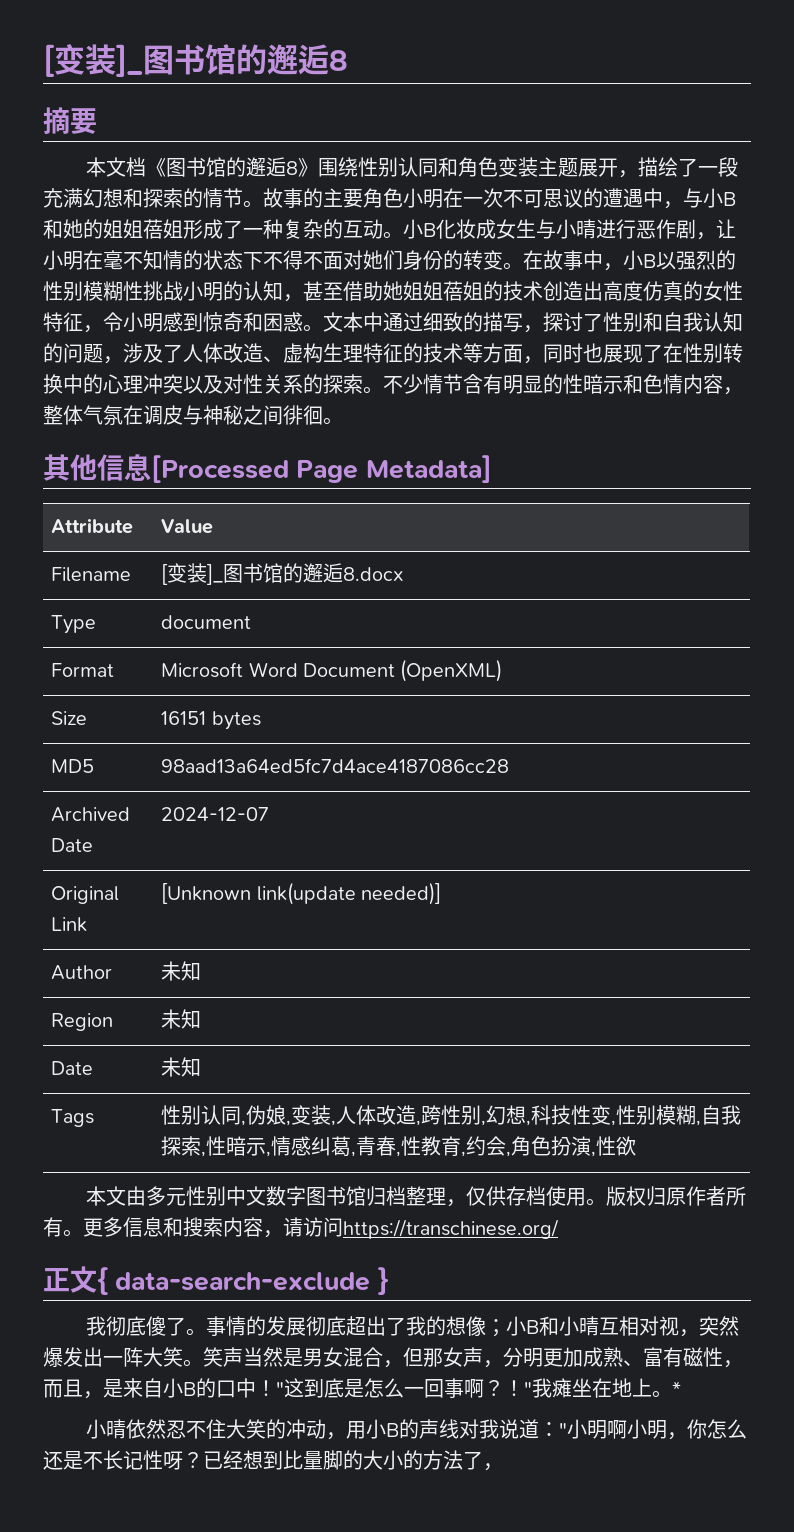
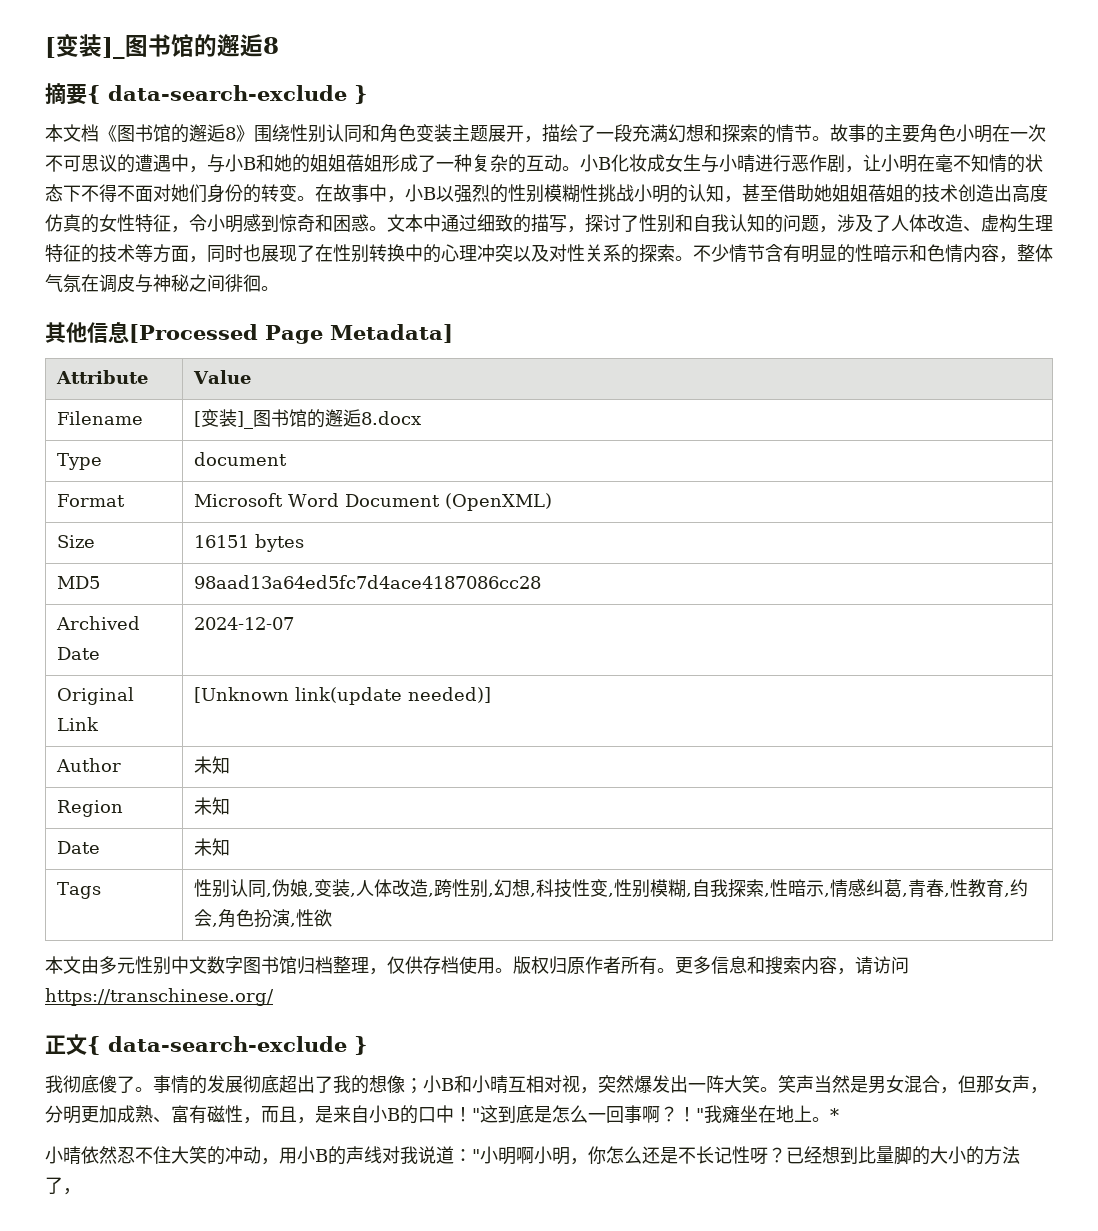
(97, 121) none -> [87,85,368,104] { data-search-exclude }

